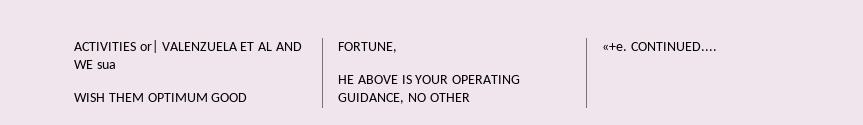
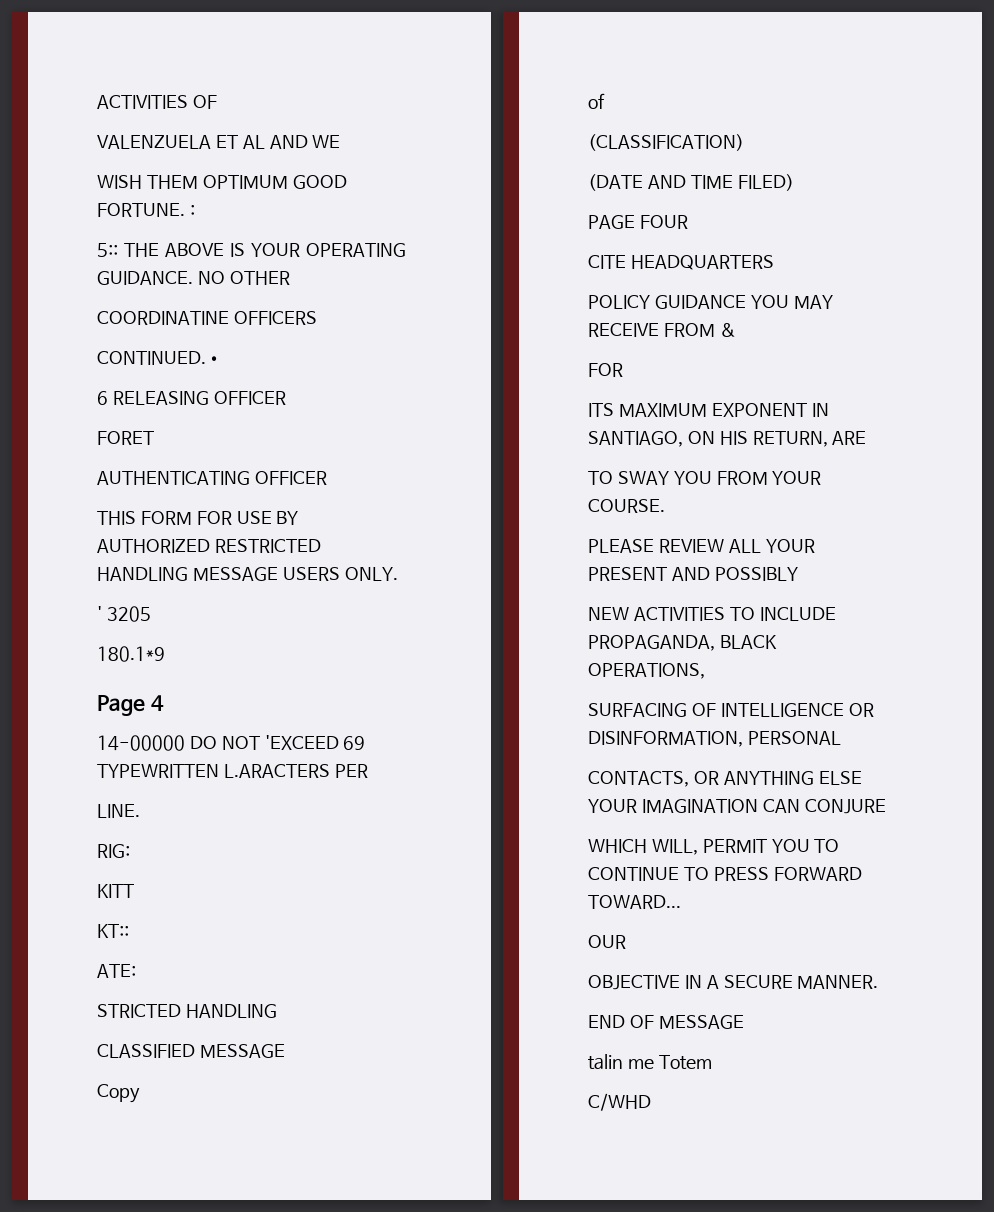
[74,40,158,53] ACTIVITIES or| -> [97,95,217,109] ACTIVITIES OF //
[96,62,116,69] sua -> (341, 141) none
[338,42,397,53] [338,75,354,84] FORTUNE, // HE -> [97,203,195,217] [97,243,160,257] FORTUNE. : // 5:: THE
[338,93,404,104] GUIDANCE, -> [97,271,193,285] GUIDANCE.
[602,42,717,51] «+e. CONTINUED.... -> [97,311,317,325] [97,351,222,365] [97,391,286,405] [97,431,154,445] [97,471,327,485] [97,511,299,525] [97,539,321,553] [97,567,398,581] [97,606,151,622] [97,646,165,662] [97,695,164,716] [97,735,366,751] [97,764,368,778] [97,804,140,818] [97,844,130,858] [97,884,134,898] [97,924,129,938] [97,964,136,978] [97,1004,277,1018] [97,1044,285,1058] [97,1084,140,1103] [588,93,605,109] [588,134,744,151] [588,174,794,191] [588,215,688,229] [588,255,774,270] [588,295,833,309] [588,323,736,337] [588,363,623,377] [588,403,829,417] [588,431,867,447] [588,471,822,485] [588,499,665,513] [588,539,815,553] [588,567,798,581] [588,607,836,621] [588,635,777,651] [588,663,705,679] [588,703,874,717] [588,731,841,747] [588,771,862,787] [588,799,886,814] [588,839,840,855] [588,867,862,881] [588,895,681,909] [588,935,626,949] [588,975,879,990] [588,1015,744,1029] [588,1054,712,1070] [588,1093,651,1111] COORDINATINE OFFICERS // CONTINUED.• // 6 RELEASING OFFICER // FORET // AUTHENTICATING OFFICER // THIS FORM FOR USE BY AUTHORIZED RESTRICTED HANDLING MESSAGE USERS ONLY. // ' 3205 // 180.1*9 // Page 4 // 14-00000 DO NOT 'EXCEED 69 TYPEWRITTEN L.ARACTERS PER // LINE. // RIG: // KITT // KT:: // ATE: // STRICTED HANDLING // CLASSIFIED MESSAGE // Copy // of // (CLASSIFICATION) // (DATE AND TIME FILED) // PAGE FOUR // CITE HEADQUARTERS // POLICY GUIDANCE YOU MAY RECEIVE FROM & // FOR // ITS MAXIMUM EXPONENT IN SANTIAGO, ON HIS RETURN, ARE // TO SWAY YOU FROM YOUR COURSE. // PLEASE REVIEW ALL YOUR PRESENT AND POSSIBLY // NEW ACTIVITIES TO INCLUDE PROPAGANDA, BLACK OPERATIONS, // SURFACING OF INTELLIGENCE OR DISINFORMATION, PERSONAL // CONTACTS, OR ANYTHING ELSE YOUR IMAGINATION CAN CONJURE // WHICH WILL, PERMIT YOU TO CONTINUE TO PRESS FORWARD TOWARD... // OUR // OBJECTIVE IN A SECURE MANNER. // END OF MESSAGE // talin me Totem // C/WHD

